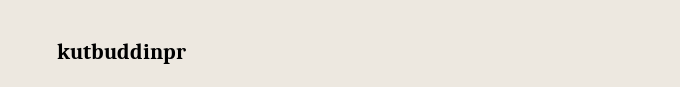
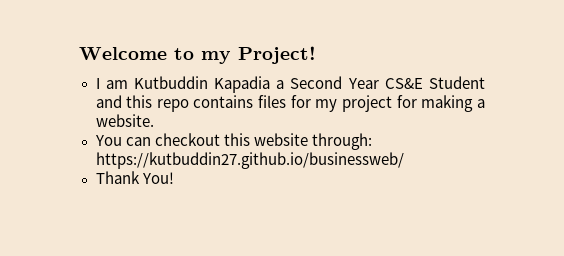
[57,43,186,64] kutbuddinpr -> [79,46,316,64] [95,76,485,93] [95,95,485,112] [95,114,154,127] [94,133,372,150] [95,152,404,169] [95,171,174,184] Welcome to my Project! // I am Kutbuddin Kapadia a Second Year CS&E Student and this repo contains files for my project for making a website. // You can checkout this website through: https://kutbuddin27.github.io/businessweb/ // Thank You!

